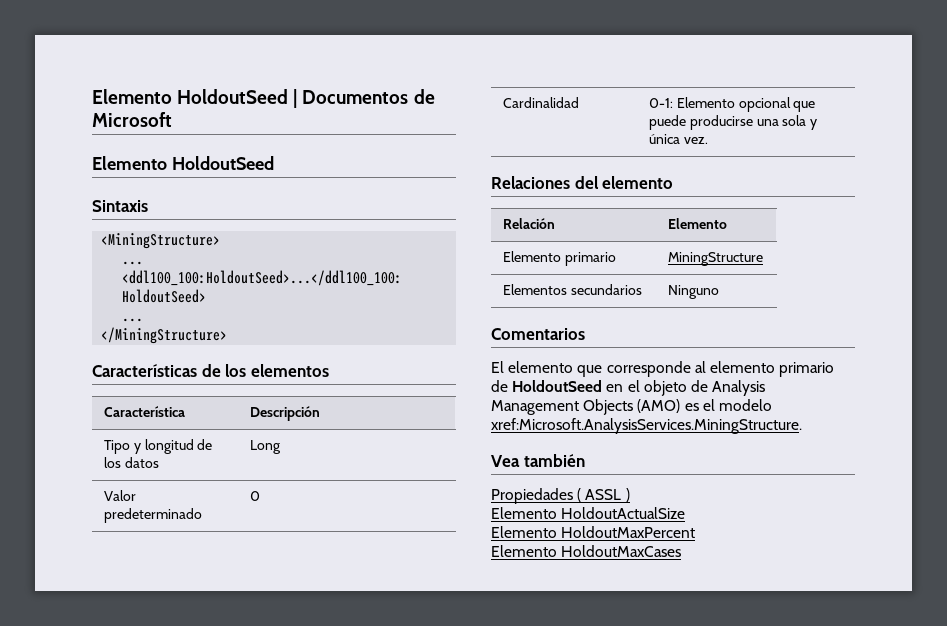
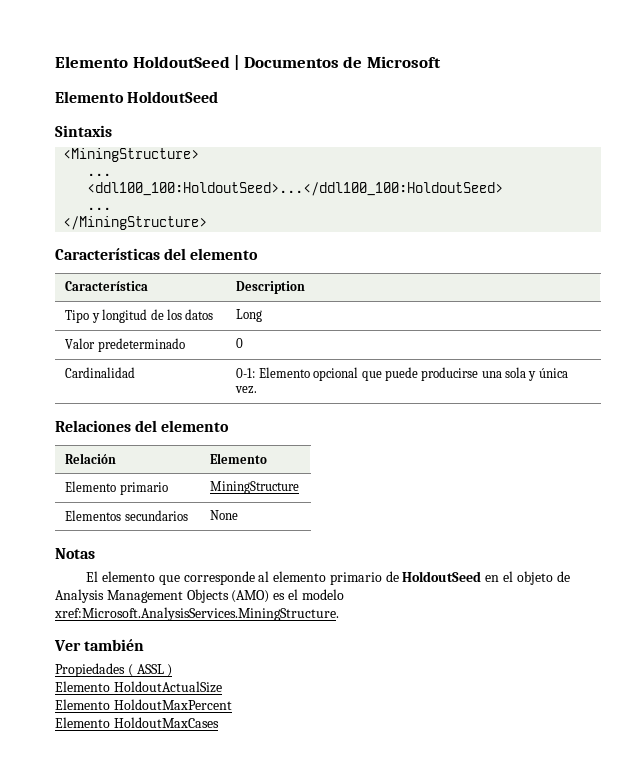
[201,364,329,377] de los elementos -> [164,248,259,260] del elemento
[250,406,321,421] Descripción -> [236,281,306,294] Description
[668,285,720,299] [491,328,585,340] Ninguno // Comentarios -> [210,510,239,520] [55,548,95,559] None // Notas
[491,455,520,467] Vea -> [54,640,81,651] Ver

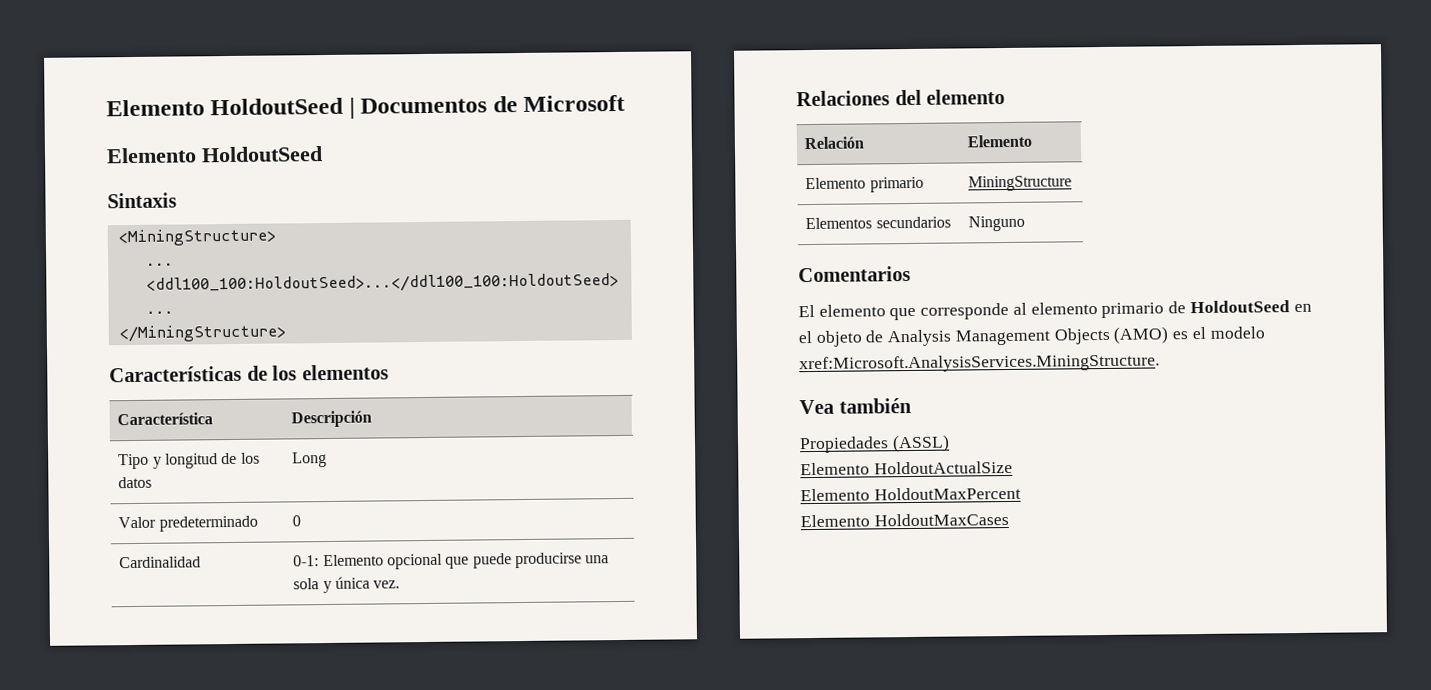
[164,248,259,260] del elemento -> [246,364,389,381] de los elementos
[236,281,306,294] Description -> [291,410,373,428] Descripción
[210,510,239,520] [55,548,95,559] None // Notas -> [968,215,1026,232] [798,265,911,283] Ninguno // Comentarios
[54,640,81,651] Ver -> [799,399,834,415] Vea
[127,664,173,677] ( ASSL ) -> [891,434,950,453] (ASSL)

